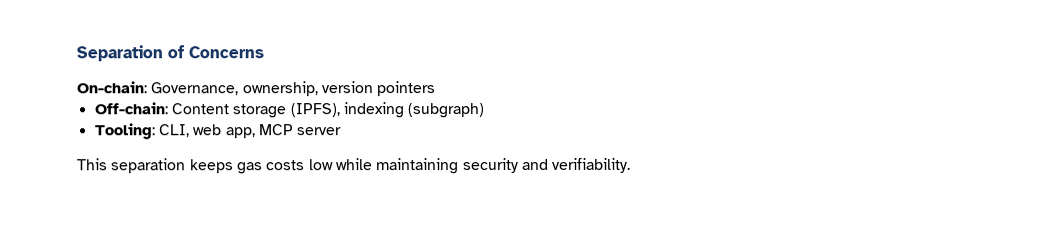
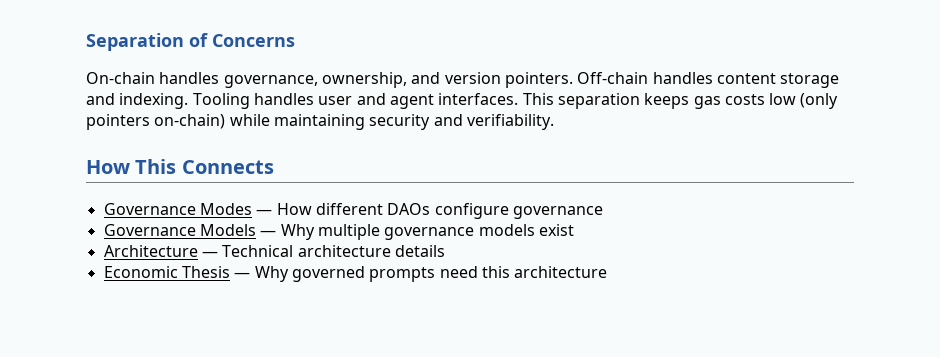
[76,81,436,97] [93,102,485,119] [93,123,343,140] On-chain: Governance, ownership, version pointers // Off-chain: Content storage (IPFS), indexing (subgraph) // Tooling: CLI, web app, MCP server // -> [86,72,840,88] [86,93,519,109] On-chain handles governance, ownership, and version pointers. Off-chain handles content storage and indexing. Tooling handles user and agent interfaces.
(334, 165) none -> [800,93,839,109] [86,114,226,130] (only pointers on-chain)
(632, 165) none -> [86,159,274,174] [103,203,603,219] [103,224,574,240] [103,245,445,257] [103,266,608,282] // How This Connects // Governance Modes — How different DAOs configure governance // Governance Models — Why multiple governance models exist // Architecture — Technical architecture details // Economic Thesis — Why governed prompts need this architecture

